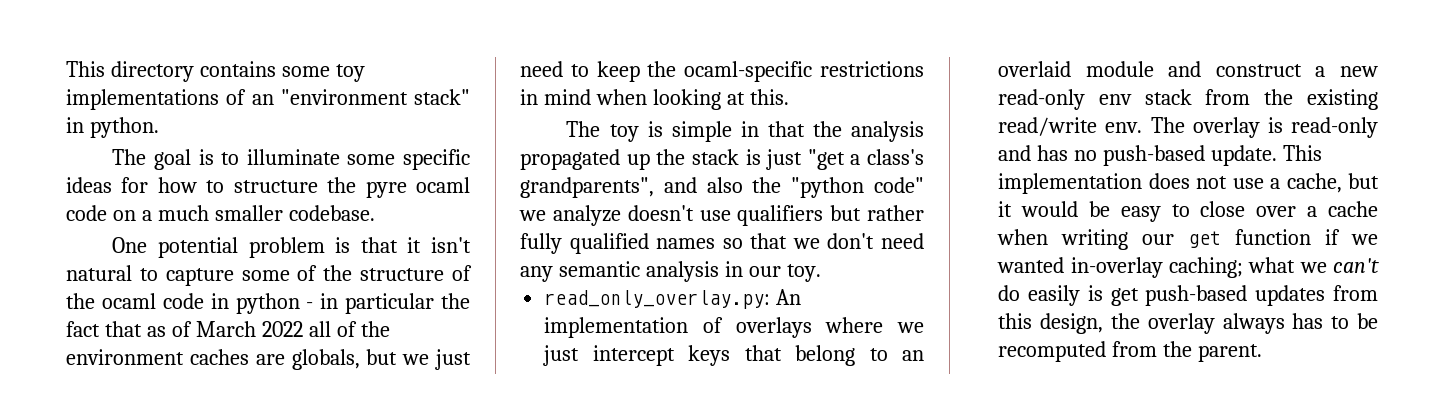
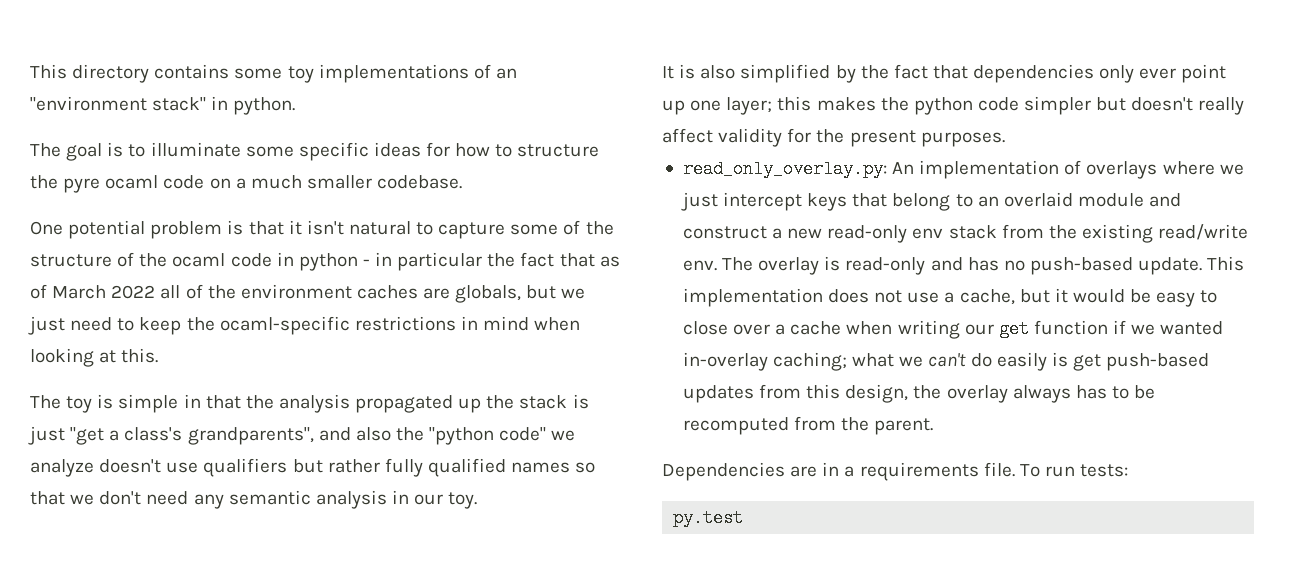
(821, 273) none -> [662,64,1227,83] [662,96,1245,115] [662,128,1005,147] // It is also simplified by the fact that dependencies only ever point up one layer; this makes the python code simpler but doesn't really affect validity for the present purposes.
(1263, 353) none -> [662,462,1129,481] [673,509,744,527] // Dependencies are in a requirements file. To run tests: // py.test

